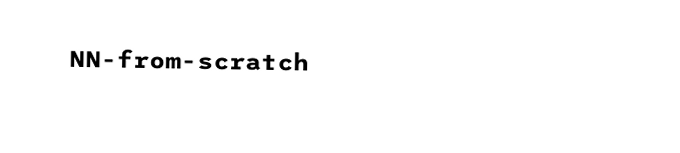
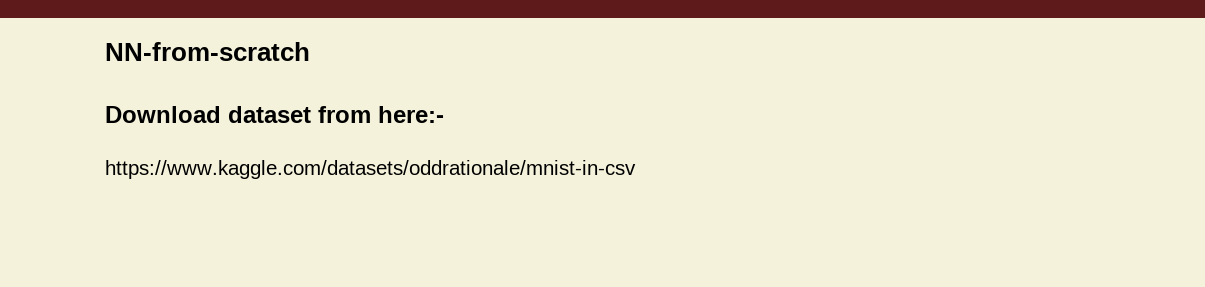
(310, 59) none -> [105,106,444,123] [105,160,636,179] // Download dataset from here:- // https://www.kaggle.com/datasets/oddrationale/mnist-in-csv

